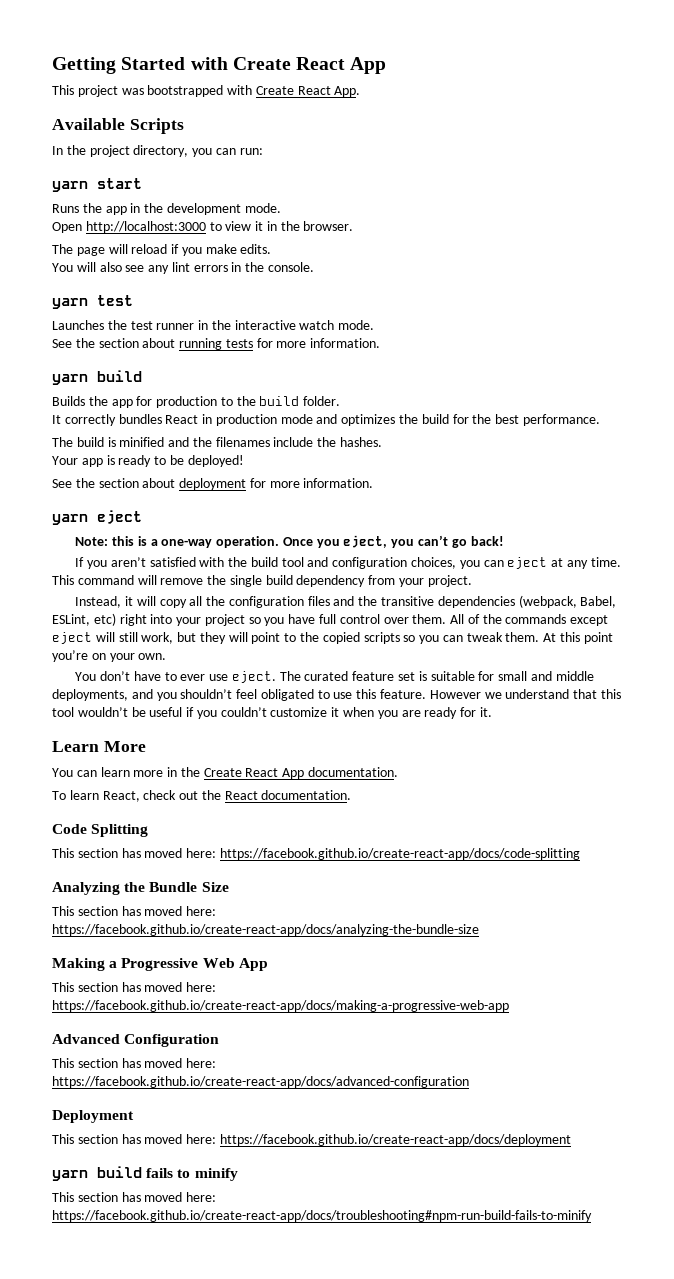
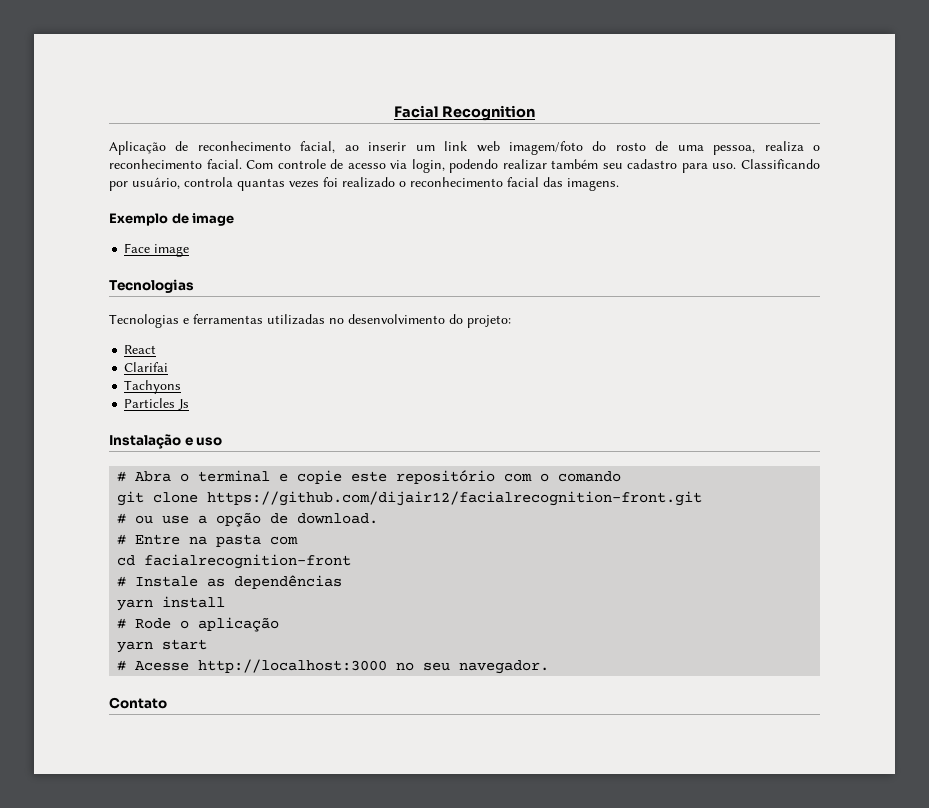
[52,57,387,74] [52,85,361,97] [52,118,184,134] [52,145,263,157] [52,178,142,192] [52,203,281,215] [52,221,354,233] [52,244,272,256] [52,262,315,274] [52,295,133,309] [52,320,375,330] [52,338,381,350] [52,370,142,385] [52,396,341,408] [52,414,600,426] [52,437,383,447] [52,455,244,467] [52,478,374,490] [52,510,142,525] [75,535,504,548] [75,557,621,569] [52,575,472,587] [75,595,617,608] [52,613,609,626] [52,632,613,644] [52,650,167,662] [75,671,594,683] [52,689,621,701] [52,707,492,719] [52,741,146,752] [52,767,399,779] [52,790,352,802] [52,824,149,837] [52,848,580,860] [52,882,229,895] [52,906,217,916] [52,924,479,936] [52,958,268,971] [52,982,217,992] [52,1000,509,1012] [52,1034,220,1047] [52,1058,217,1068] [52,1076,469,1088] [52,1110,134,1123] [52,1134,571,1146] [52,1166,238,1181] [52,1192,217,1202] [52,1210,592,1222] Getting Started with Create React App // This project was bootstrapped with Create React App. // Available Scripts // In the project directory, you can run: // yarn start // Runs the app in the development mode. // Open http://localhost:3000 to view it in the browser. // The page will reload if you make edits. // You will also see any lint errors in the console. // yarn test // Launches the test runner in the interactive watch mode. // See the section about running tests for more information. // yarn build // Builds the app for production to the build folder. // It correctly bundles React in production mode and optimizes the build for the best performance. // The build is minified and the filenames include the hashes. // Your app is ready to be deployed! // See the section about deployment for more information. // yarn eject // Note: this is a one-way operation. Once you eject, you can’t go back! // If you aren’t satisfied with the build tool and configuration choices, you can eject at any time. This command will remove the single build dependency from your project. // Instead, it will copy all the configuration files and the transitive dependencies (webpack, Babel, ESLint, etc) right into your project so you have full control over them. All of the commands except eject will still work, but they will point to the copied scripts so you can tweak them. At this point you’re on your own. // You don’t have to ever use eject. The curated feature set is suitable for small and middle deployments, and you shouldn’t feel obligated to use this feature. However we understand that this tool wouldn’t be useful if you couldn’t customize it when you are ready for it. // Learn More // You can learn more in the Create React App documentation. // To learn React, check out the React documentation. // Code Splitting // This section has moved here: https://facebook.github.io/create-react-app/docs/code-splitting // Analyzing the Bundle Size // This section has moved here: https://facebook.github.io/create-react-app/docs/analyzing-the-bundle-size // Making a Progressive Web App // This section has moved here: https://facebook.github.io/create-react-app/docs/making-a-progressive-web-app // Advanced Configuration // This section has moved here: https://facebook.github.io/create-react-app/docs/advanced-configuration // Deployment // This section has moved here: https://facebook.github.io/create-react-app/docs/deployment // yarn build fails to minify // This section has moved here: https://facebook.github.io/create-react-app/docs/troubleshooting#npm-run-build-fails-to-minify -> [393,105,536,121] [109,141,820,155] [109,159,820,173] [109,177,619,191] [109,213,235,226] [124,243,190,257] [109,279,194,293] [109,314,511,328] [124,345,157,354] [124,362,169,372] [124,380,182,394] [124,398,190,410] [109,434,223,449] [117,470,622,484] [117,491,703,506] [117,512,379,527] [117,534,299,547] [117,554,352,569] [117,575,343,589] [117,596,226,611] [117,617,280,632] [117,639,208,653] [117,659,550,674] [109,697,167,709] Facial Recognition // Aplicação de reconhecimento facial, ao inserir um link web imagem/foto do rosto de uma pessoa, realiza o reconhecimento facial. Com controle de acesso via login, podendo realizar também seu cadastro para uso. Classificando por usuário, controla quantas vezes foi realizado o reconhecimento facial das imagens. // Exemplo de image // Face image // Tecnologias // Tecnologias e ferramentas utilizadas no desenvolvimento do projeto: // React // Clarifai // Tachyons // Particles Js // Instalação e uso // # Abra o terminal e copie este repositório com o comando // git clone https://github.com/dijair12/facialrecognition-front.git // # ou use a opção de download. // # Entre na pasta com // cd facialrecognition-front // # Instale as dependências // yarn install // # Rode o aplicação // yarn start // # Acesse http://localhost:3000 no seu navegador. // Contato

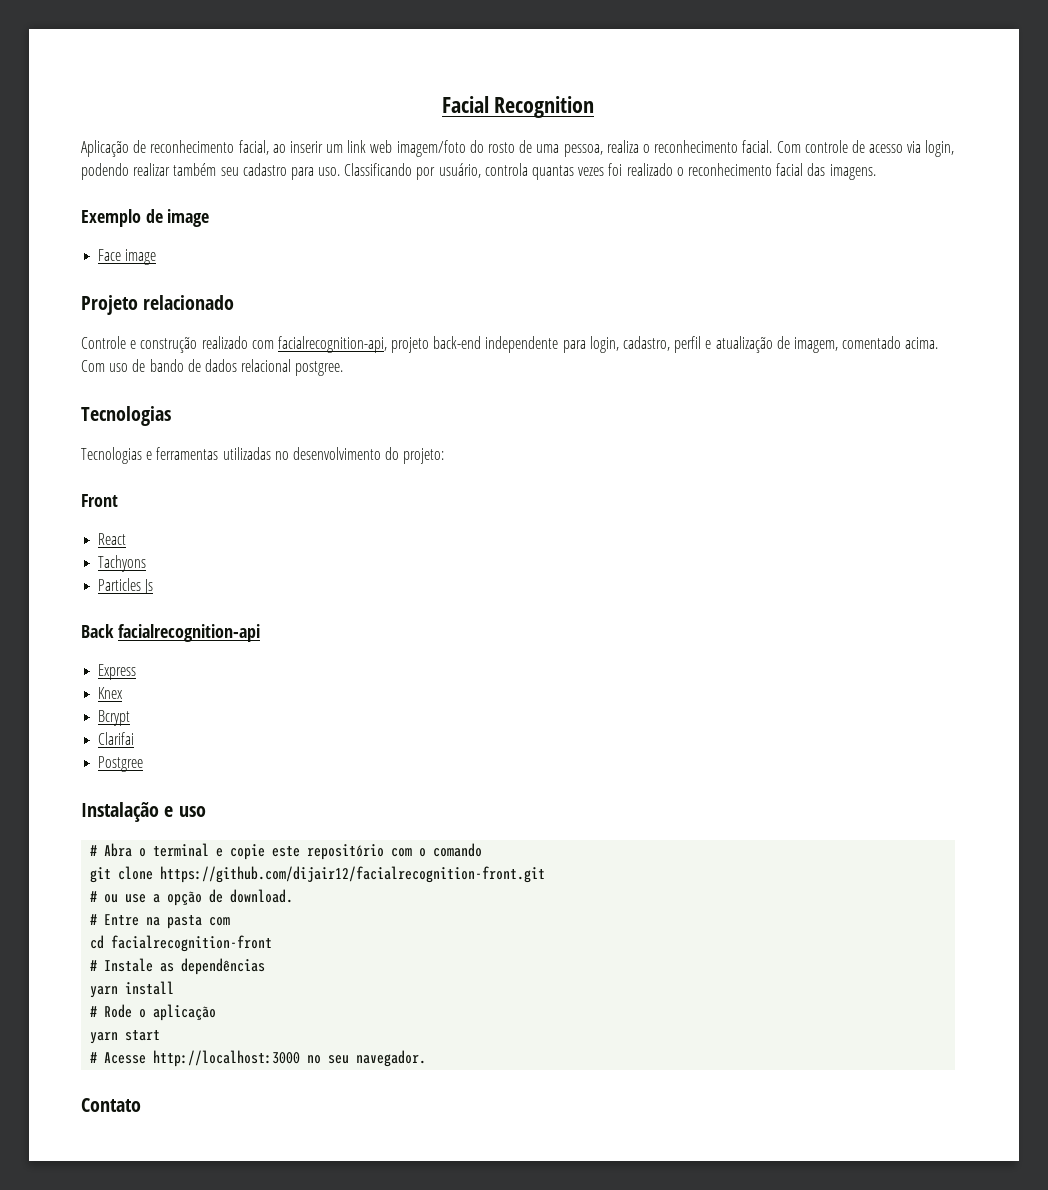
(190, 250) none -> [81,295,235,315] [81,336,939,353] [81,359,344,376] // Projeto relacionado // Controle e construção realizado com facialrecognition-api, projeto back-end independente para login, cadastro, perfil e atualização de imagem, comentado acima. Com uso de bando de dados relacional postgree.
(511, 321) none -> [81,494,118,507] // Front
[124,362,169,372] // Clarifai -> (127, 539) none
(190, 404) none -> [81,624,260,642] [98,664,137,680] [98,687,124,699] [98,710,131,726] [98,732,135,745] [98,756,144,772] // Back facialrecognition-api // Express // Knex // Bcrypt // Clarifai // Postgree

